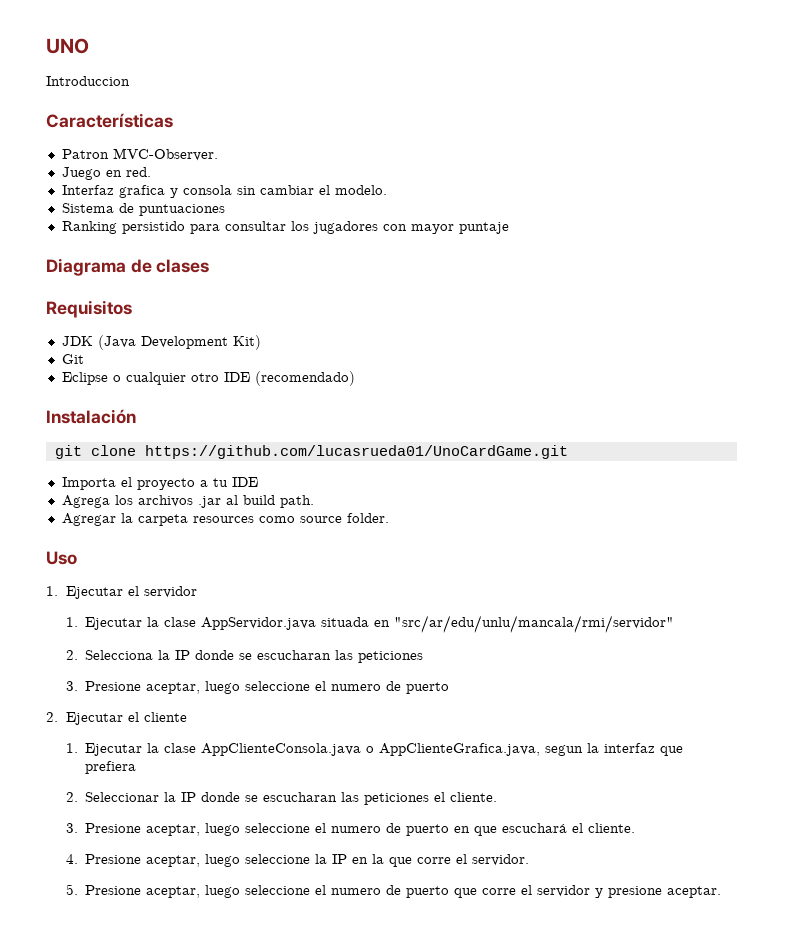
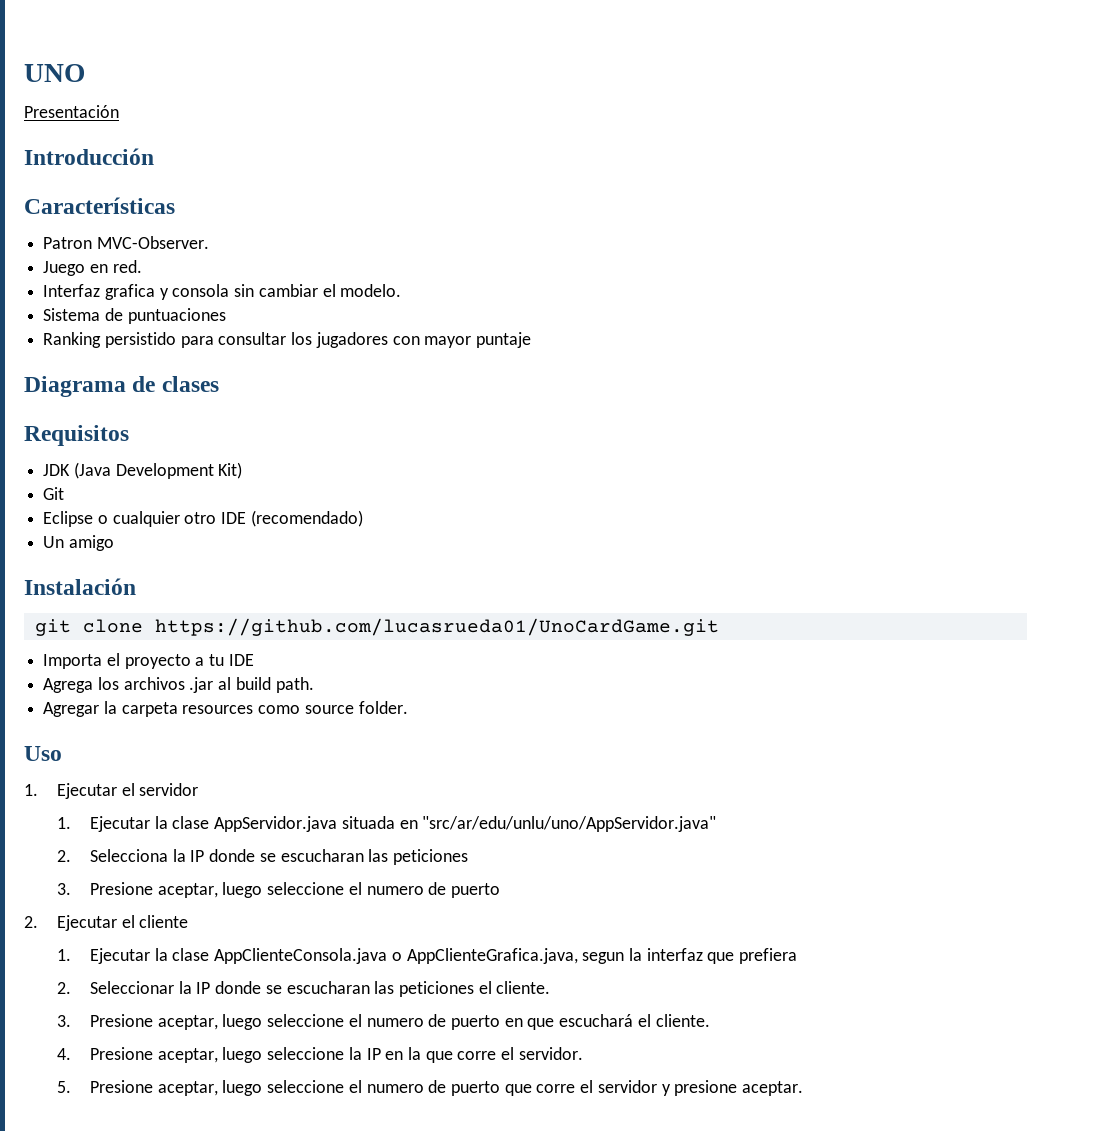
[46,76,130,86] Introduccion -> [24,105,119,118] [24,148,154,165] Presentación // Introducción
(355, 378) none -> [43,535,114,551] // Un amigo
[394,615,675,633] "src/ar/edu/unlu/mancala/rmi/servidor" -> [422,816,717,832] "src/ar/edu/unlu/uno/AppServidor.java"

